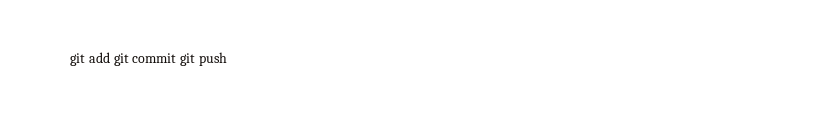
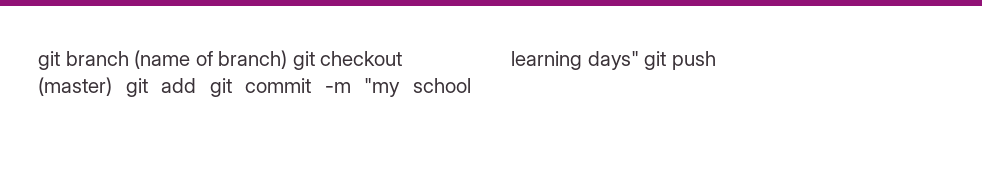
[70,52,177,66] git add git commit -> [38,50,403,70] [38,77,471,97] [511,51,639,70] git branch (name of branch) git checkout (master) git add git commit -m "my school learning days"

